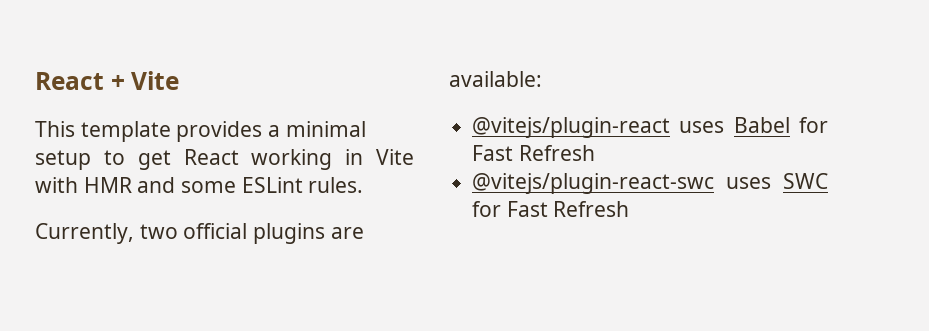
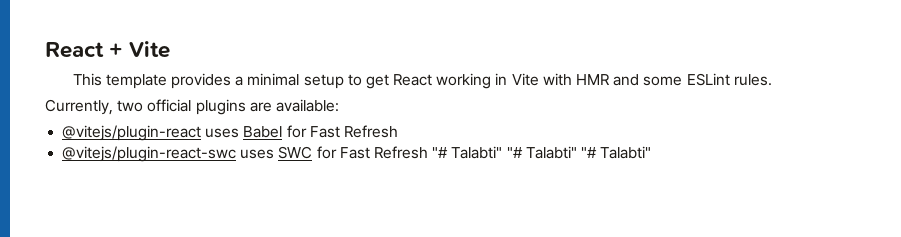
(630, 209) none -> [432,146,652,159] "# Talabti" "# Talabti" "# Talabti"

